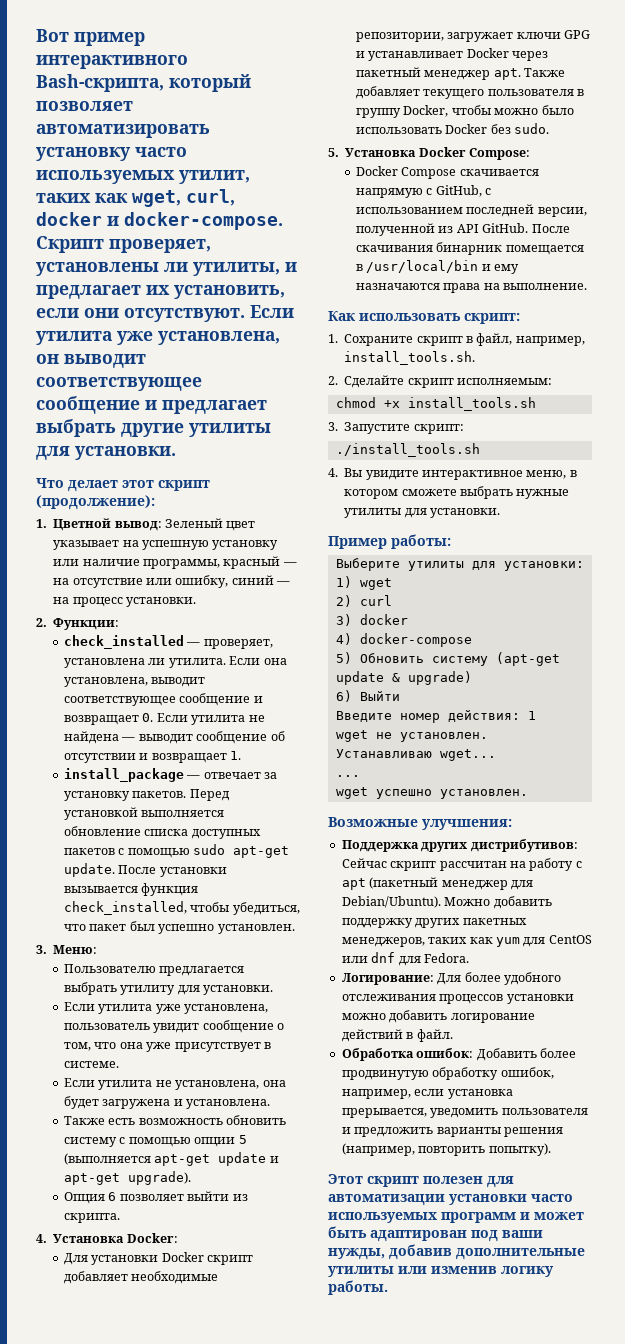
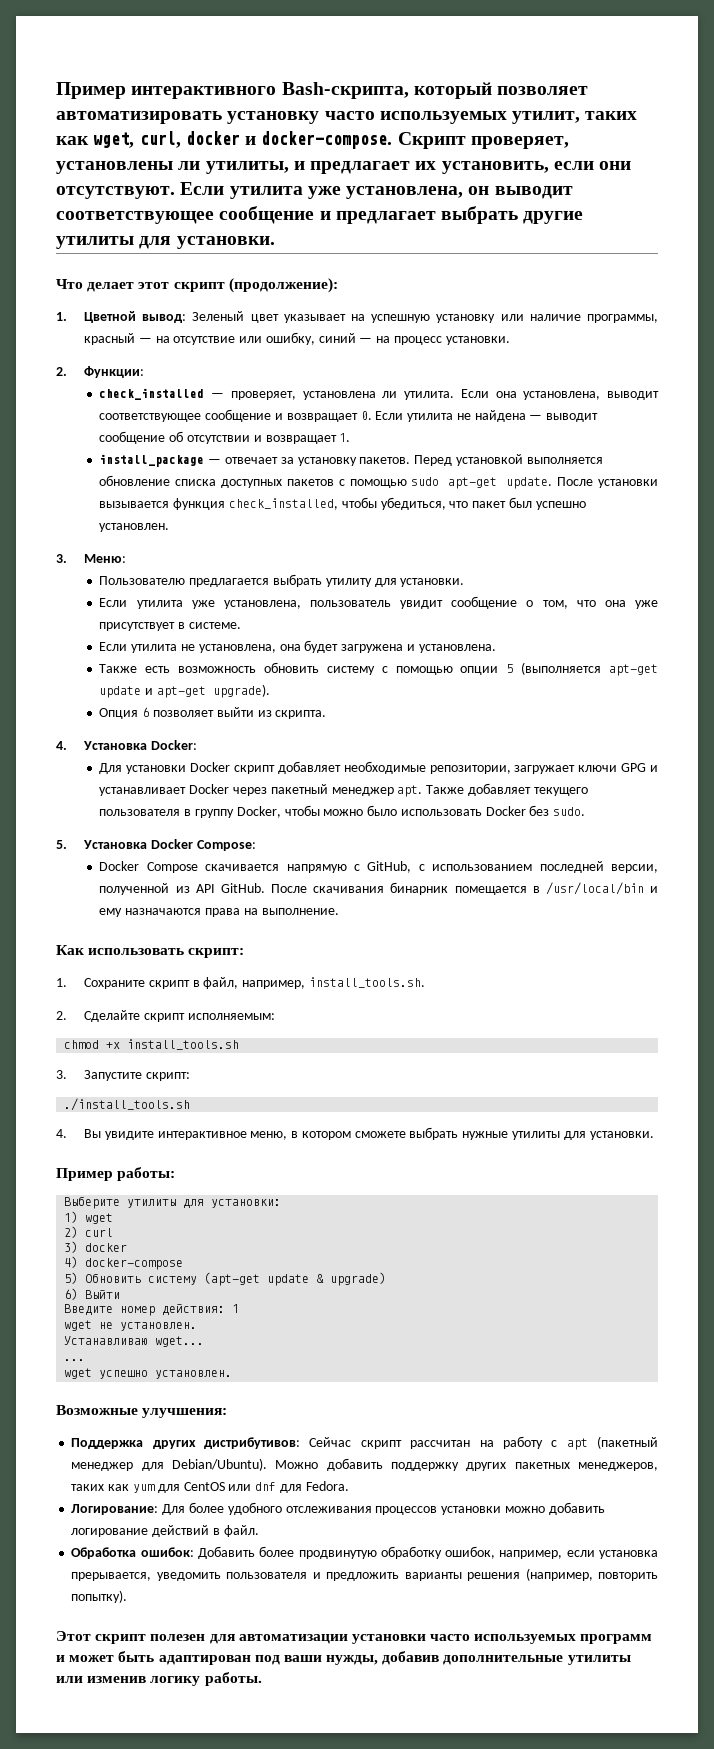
[36,29,145,46] Вот пример -> [56,82,126,99] Пример

